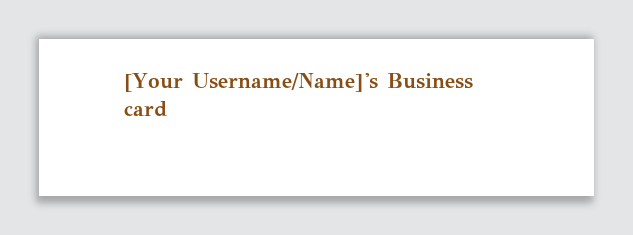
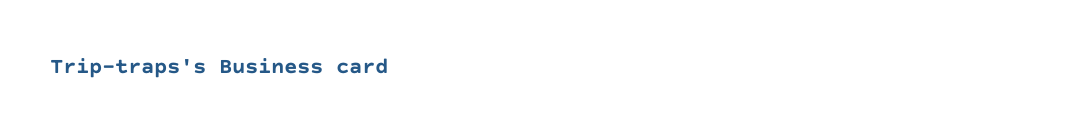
[124,72,378,92] [Your Username/Name]'s -> [50,58,206,78] Trip-traps's

